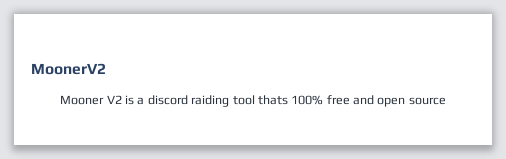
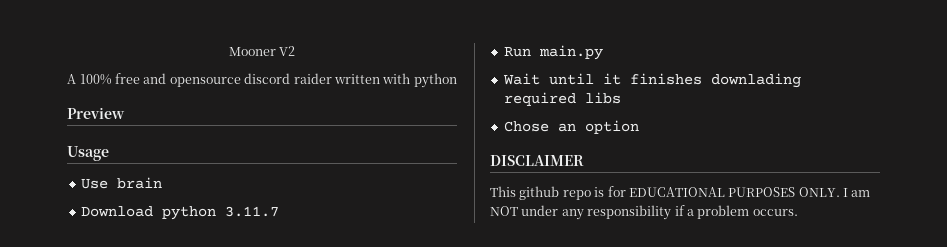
[31,63,106,75] MoonerV2 // -> (228, 51) none
[125,95,446,107] is a discord raiding tool thats 100% free and open source -> [67,73,457,88] [67,107,125,119] [67,146,109,161] [80,177,162,189] [80,206,279,220] [503,45,603,60] [502,73,801,88] [503,92,621,106] [503,120,639,134] [490,155,584,166] [490,186,871,200] [490,205,798,220] // A 100% free and opensource discord raider written with python // Preview // Usage // Use brain // Download python 3.11.7 // Run main.py // Wait until it finishes downlading required libs // Chose an option // DISCLAIMER // This github repo is for EDUCATIONAL PURPOSES ONLY. I am NOT under any responsibility if a problem occurs.

